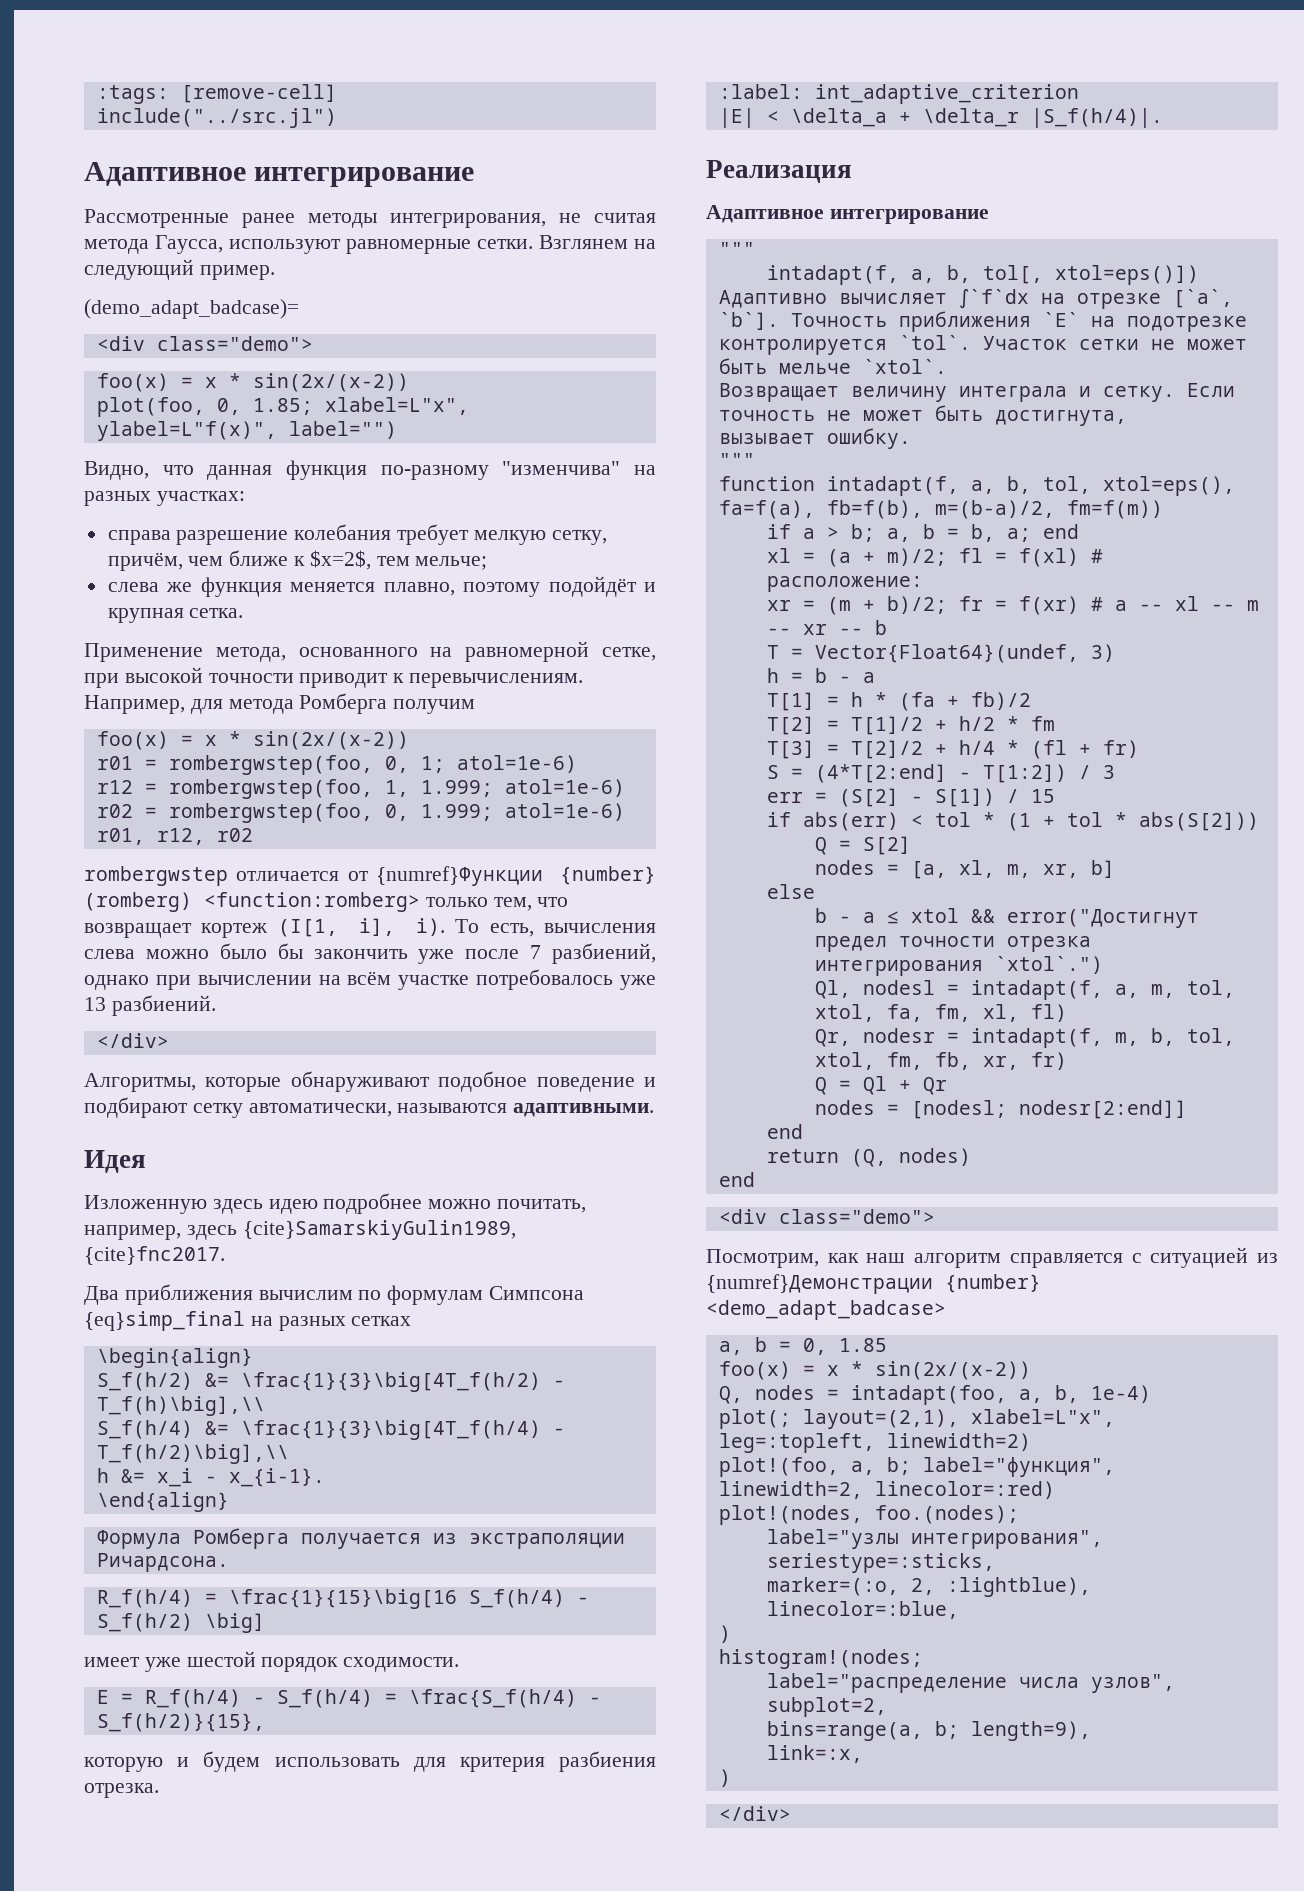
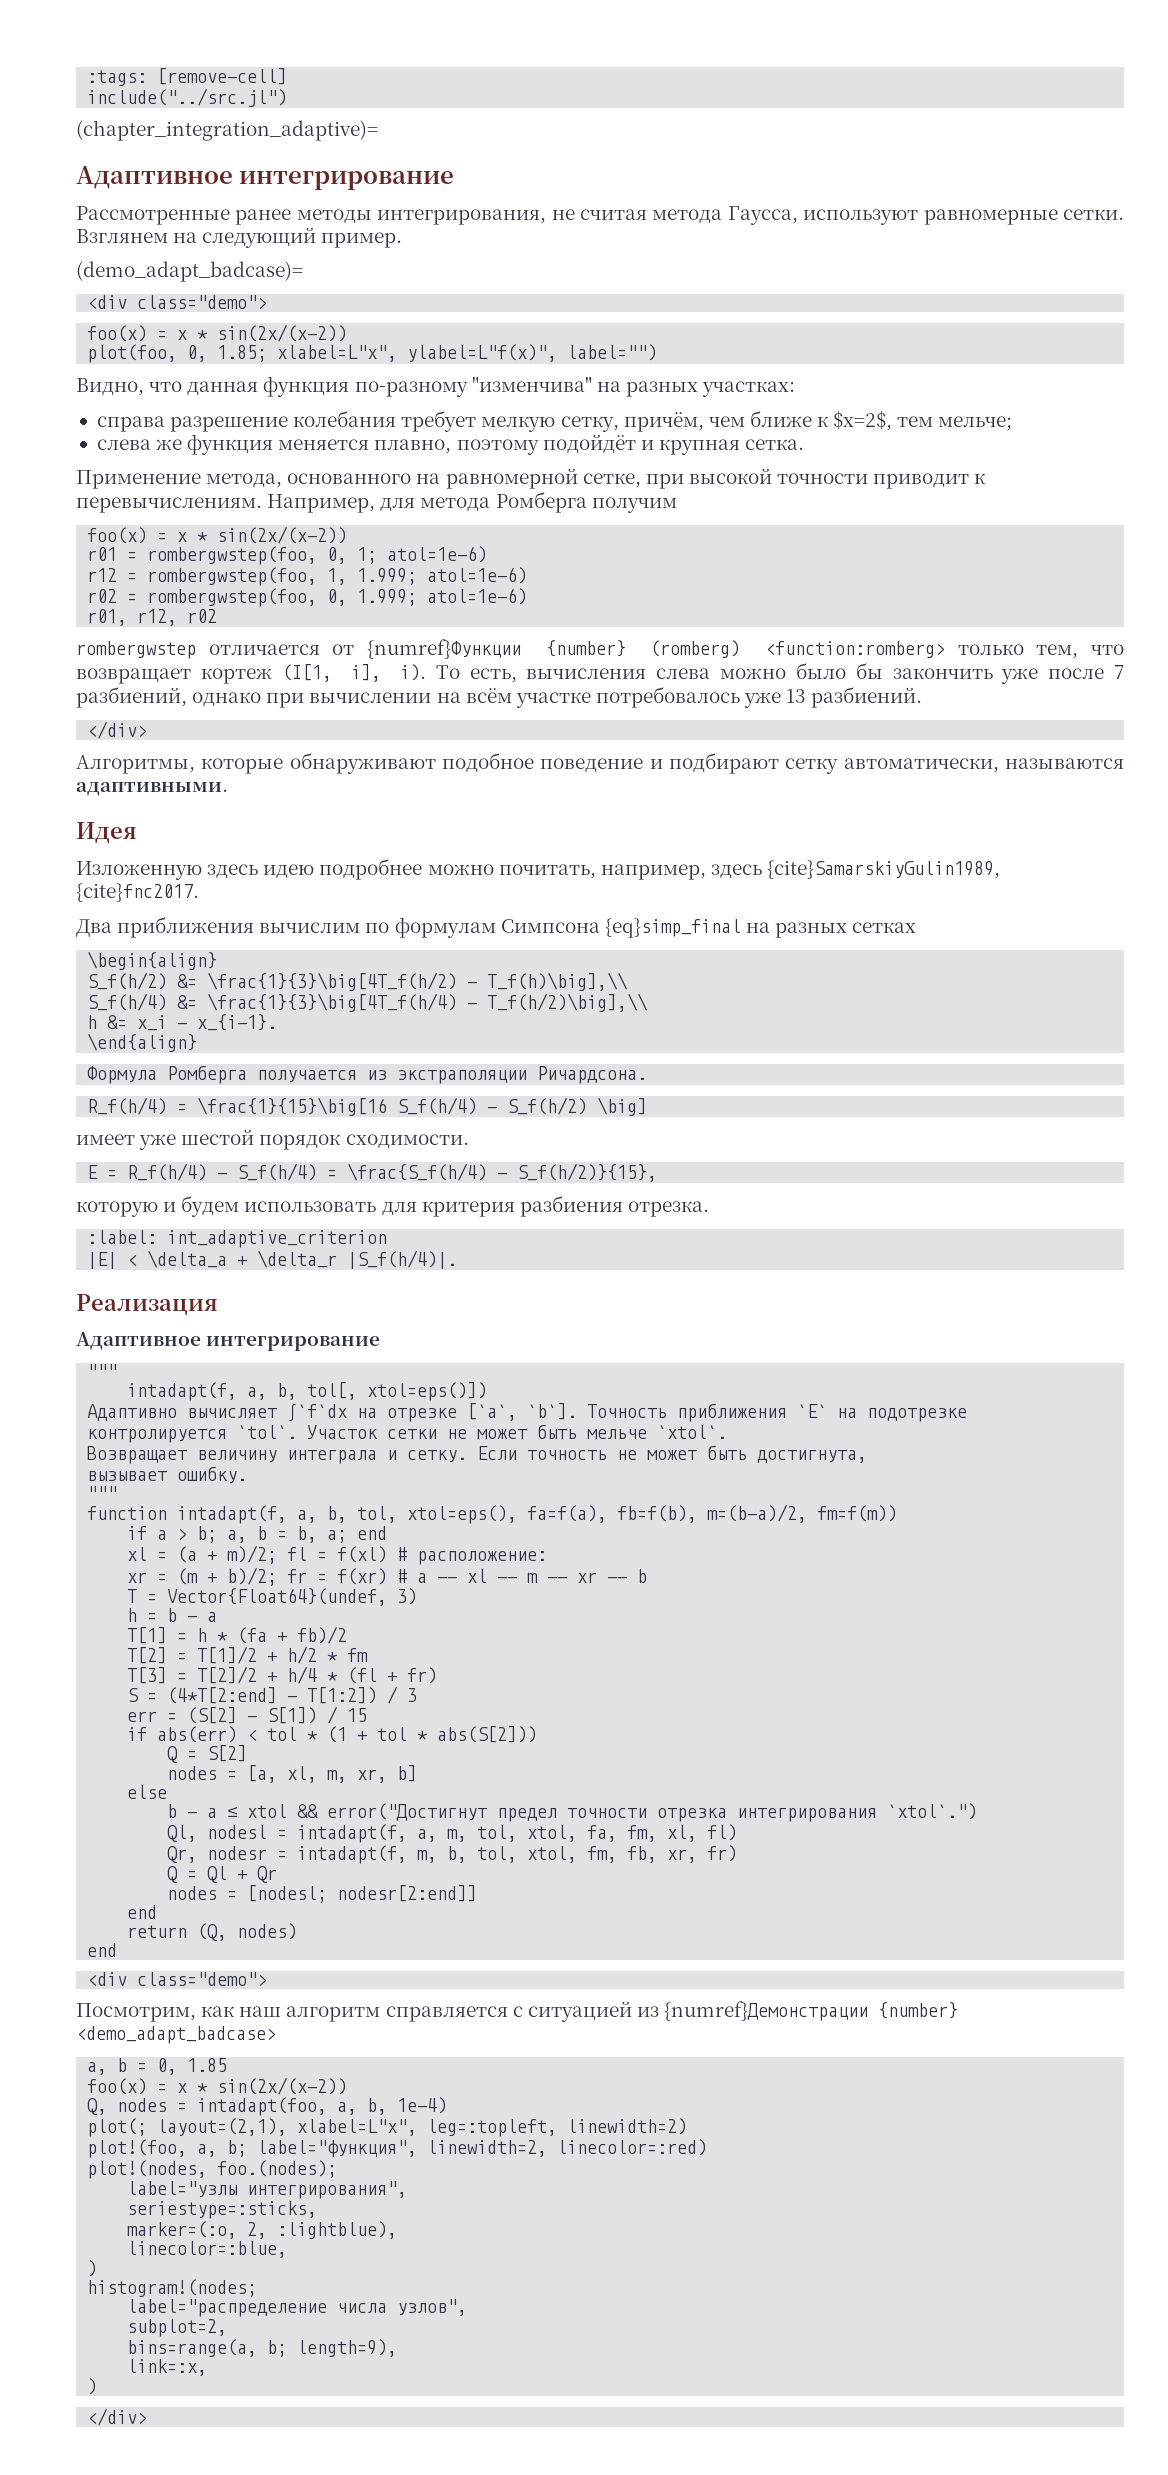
(337, 118) none -> [76,120,378,141] // (chapter_integration_adaptive)=

